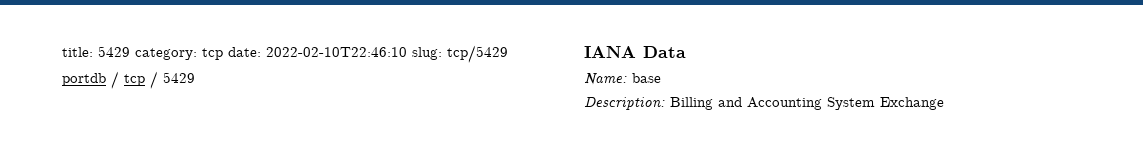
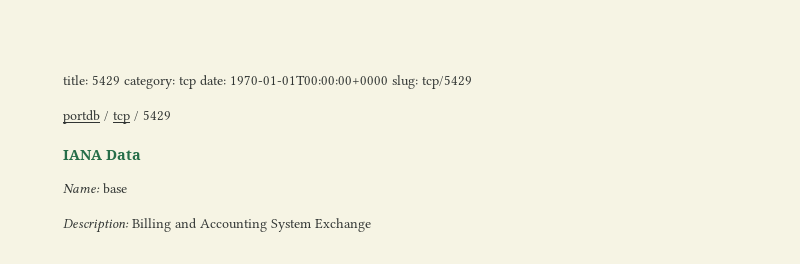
[266,47,407,57] 2022-02-10T22:46:10 -> [230,75,388,85] 1970-01-01T00:00:00+0000

